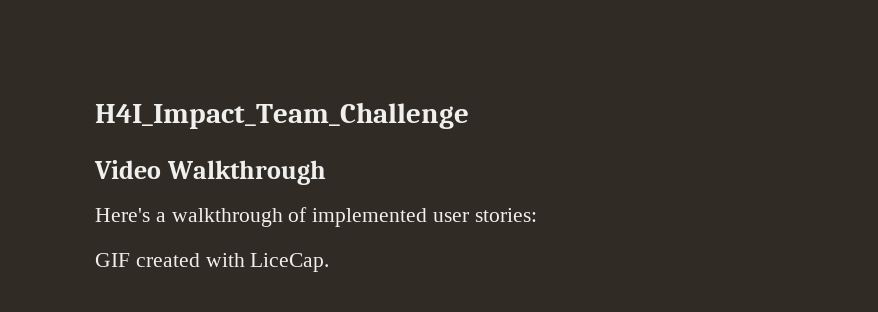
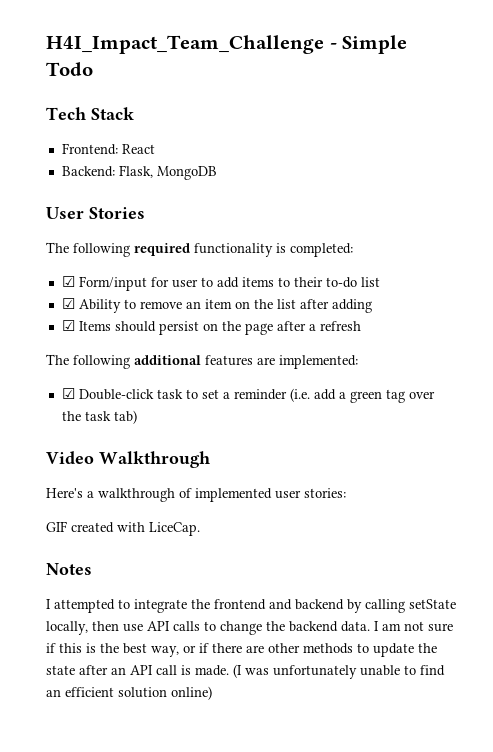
(469, 115) none -> [329,35,408,54] [46,62,93,76] [46,107,134,120] [61,143,155,155] [61,165,217,180] [46,207,145,219] [46,242,353,257] [61,276,380,291] [61,298,372,313] [61,320,361,335] [46,354,358,369] [61,388,435,403] [61,410,137,424] - Simple Todo // Tech Stack // Frontend: React // Backend: Flask, MongoDB // User Stories // The following required functionality is completed: // ☑ Form/input for user to add items to their to-do list // ☑ Ability to remove an item on the list after adding // ☑ Items should persist on the page after a refresh // The following additional features are implemented: // ☑ Double-click task to set a reminder (i.e. add a green tag over the task tab)
(330, 262) none -> [46,563,92,575] [46,599,456,613] [46,621,453,635] [46,643,437,657] [46,664,445,679] [46,686,212,700] // Notes // I attempted to integrate the frontend and backend by calling setState locally, then use API calls to change the backend data. I am not sure if this is the best way, or if there are other methods to update the state after an API call is made. (I was unfortunately unable to find an efficient solution online)

